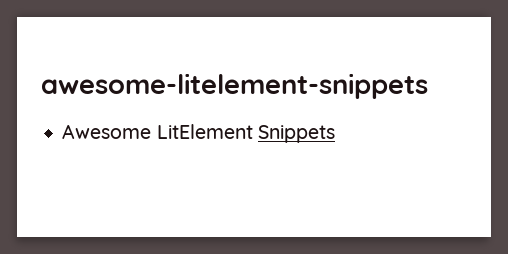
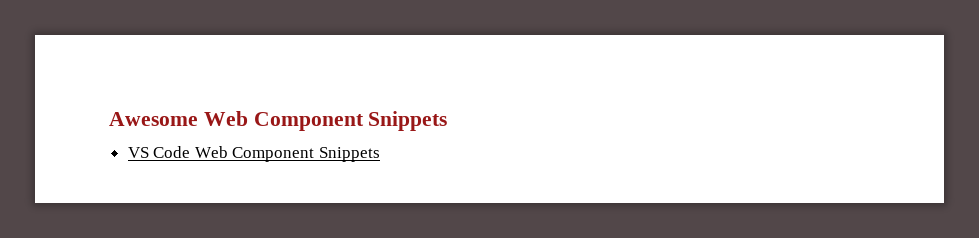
[41,73,428,99] [62,124,253,139] awesome-litelement-snippets // Awesome LitElement -> [109,111,448,131] [127,146,315,162] Awesome Web Component Snippets // VS Code Web Component

